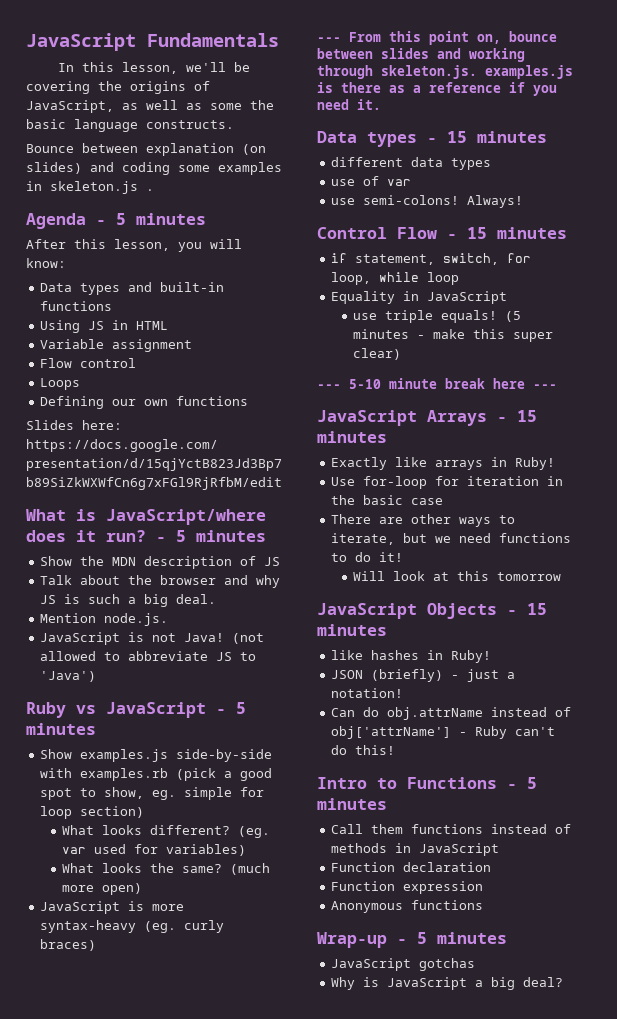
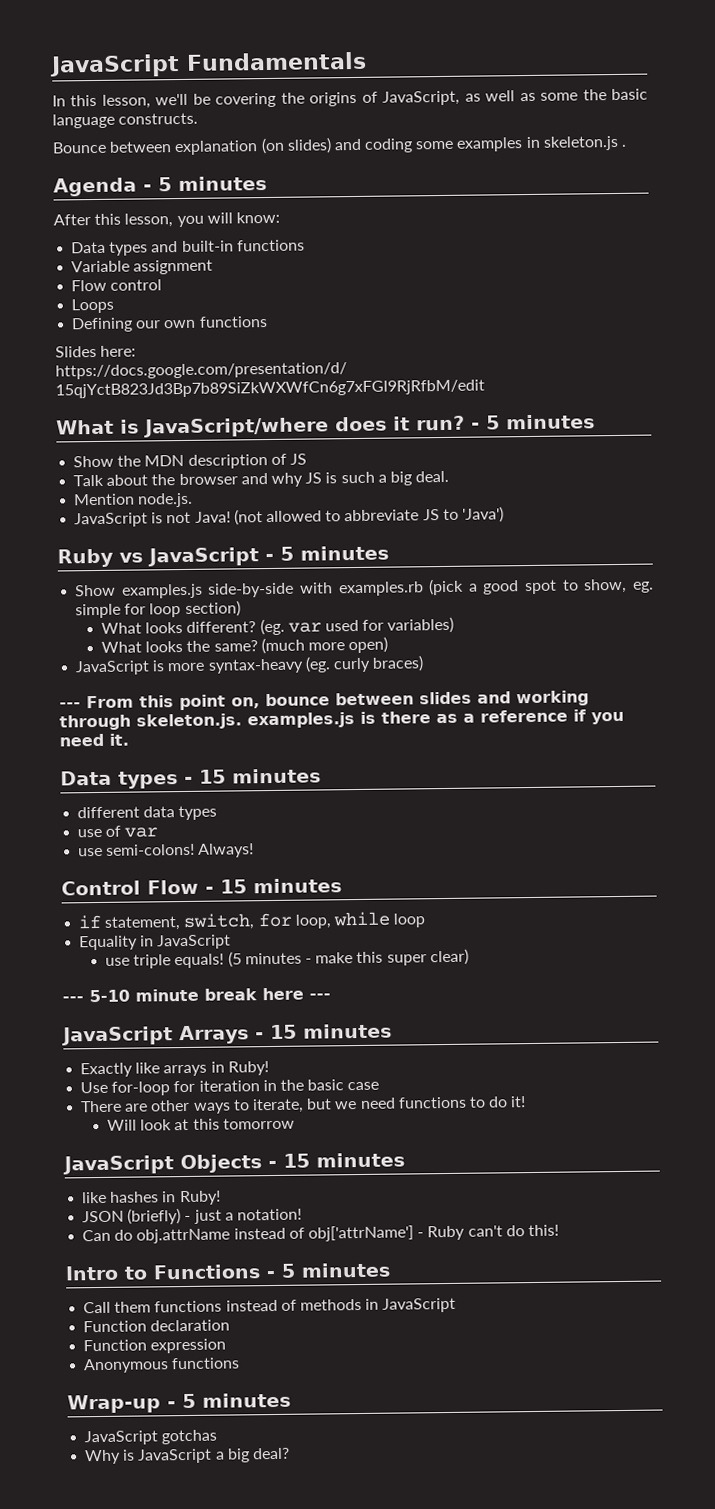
[40,320,169,333] // Using JS in HTML -> (305, 245) none

